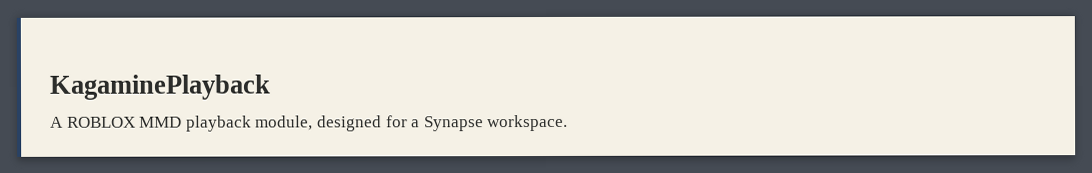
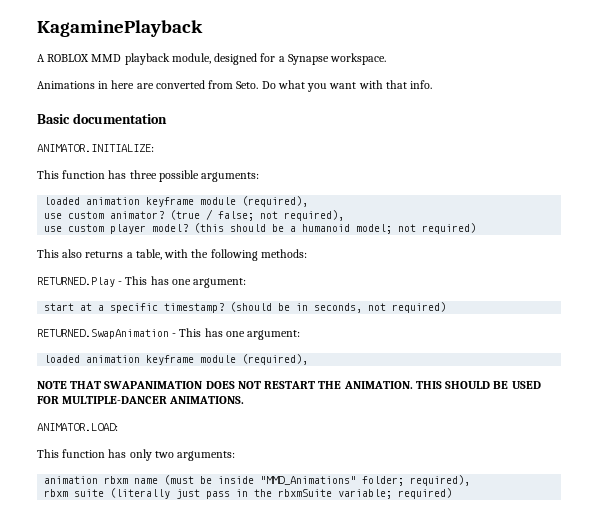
(569, 123) none -> [37,80,433,92] [37,113,167,124] [37,144,154,152] [37,170,260,182] [44,196,309,207] [44,209,345,221] [44,223,477,234] [37,249,307,261] [37,276,247,288] [44,302,447,313] [37,328,301,340] [44,354,309,365] [37,381,541,389] [37,396,245,404] [37,423,118,431] [37,449,236,461] [44,475,471,486] [44,488,453,499] // Animations in here are converted from Seto. Do what you want with that info. // Basic documentation // ANIMATOR.INITIALIZE: // This function has three possible arguments: // loaded animation keyframe module (required), // use custom animator? (true / false; not required), // use custom player model? (this should be a humanoid model; not required) // This also returns a table, with the following methods: // RETURNED.Play - This has one argument: // start at a specific timestamp? (should be in seconds, not required) // RETURNED.SwapAnimation - This has one argument: // loaded animation keyframe module (required), // NOTE THAT SWAPANIMATION DOES NOT RESTART THE ANIMATION. THIS SHOULD BE USED FOR MULTIPLE-DANCER ANIMATIONS. // ANIMATOR.LOAD: // This function has only two arguments: // animation rbxm name (must be inside "MMD_Animations" folder; required), // rbxm suite (literally just pass in the rbxmSuite variable; required)

